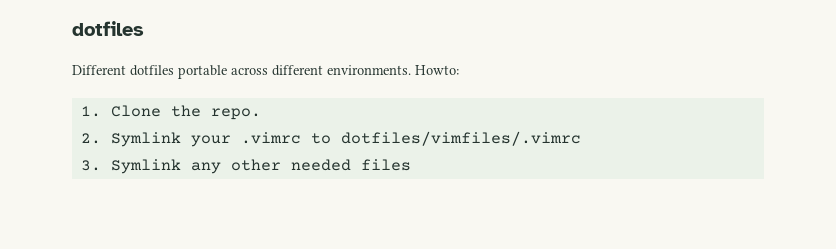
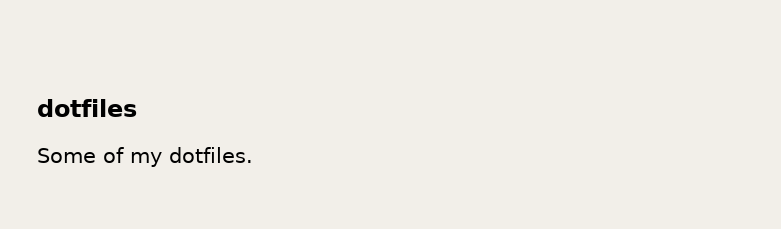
[72,65,459,79] [80,105,261,120] [80,131,581,147] [80,159,411,174] Different dotfiles portable across different environments. Howto: // 1. Clone the repo. // 2. Symlink your .vimrc to dotfiles/vimfiles/.vimrc // 3. Symlink any other needed files -> [37,147,253,167] Some of my dotfiles.

